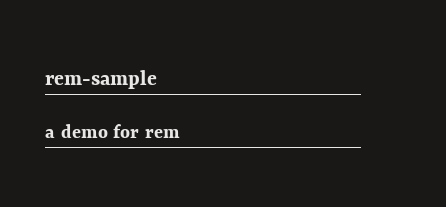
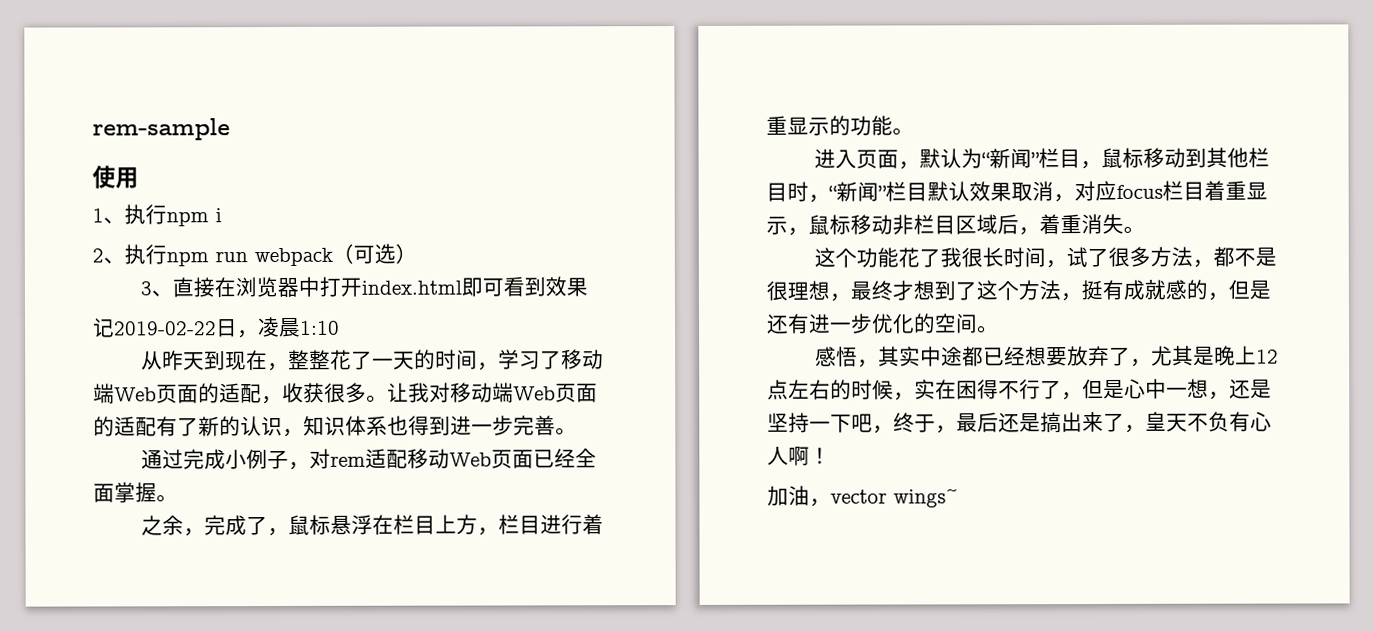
[45,124,180,138] a demo for rem -> [92,165,139,189] [92,204,222,227] [92,243,417,267] [139,276,588,298] [93,316,340,339] [140,349,604,372] [93,382,598,405] [93,415,577,437] [140,448,597,470] [93,482,178,503] [140,514,604,537] [766,115,914,136] [813,147,1270,170] [766,180,1268,203] [766,213,1145,236] [813,246,1277,269] [766,279,1271,302] [766,313,999,334] [814,345,1279,368] [767,378,1272,401] [767,411,1272,434] [767,445,831,466] [767,485,959,508] 使用 // 1、执行npm i // 2、执行npm run webpack（可选） // 3、直接在浏览器中打开index.html即可看到效果 // 记2019-02-22日，凌晨1:10 // 从昨天到现在，整整花了一天的时间，学习了移动端Web页面的适配，收获很多。让我对移动端Web页面的适配有了新的认识，知识体系也得到进一步完善。 // 通过完成小例子，对rem适配移动Web页面已经全面掌握。 // 之余，完成了，鼠标悬浮在栏目上方，栏目进行着重显示的功能。 // 进入页面，默认为“新闻”栏目，鼠标移动到其他栏目时，“新闻”栏目默认效果取消，对应focus栏目着重显示，鼠标移动非栏目区域后，着重消失。 // 这个功能花了我很长时间，试了很多方法，都不是很理想，最终才想到了这个方法，挺有成就感的，但是还有进一步优化的空间。 // 感悟，其实中途都已经想要放弃了，尤其是晚上12点左右的时候，实在困得不行了，但是心中一想，还是坚持一下吧，终于，最后还是搞出来了，皇天不负有心人啊！ // 加油，vector wings~

